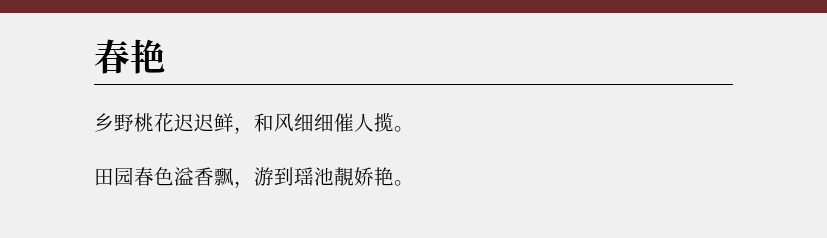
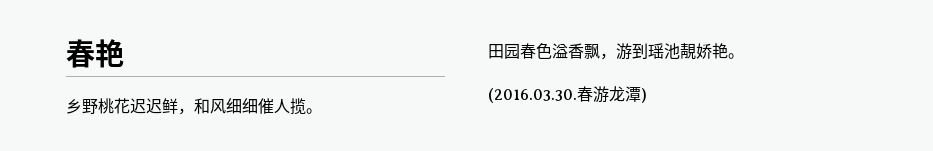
(414, 183) none -> [488,86,647,103] // (2016.03.30.春游龙潭)

